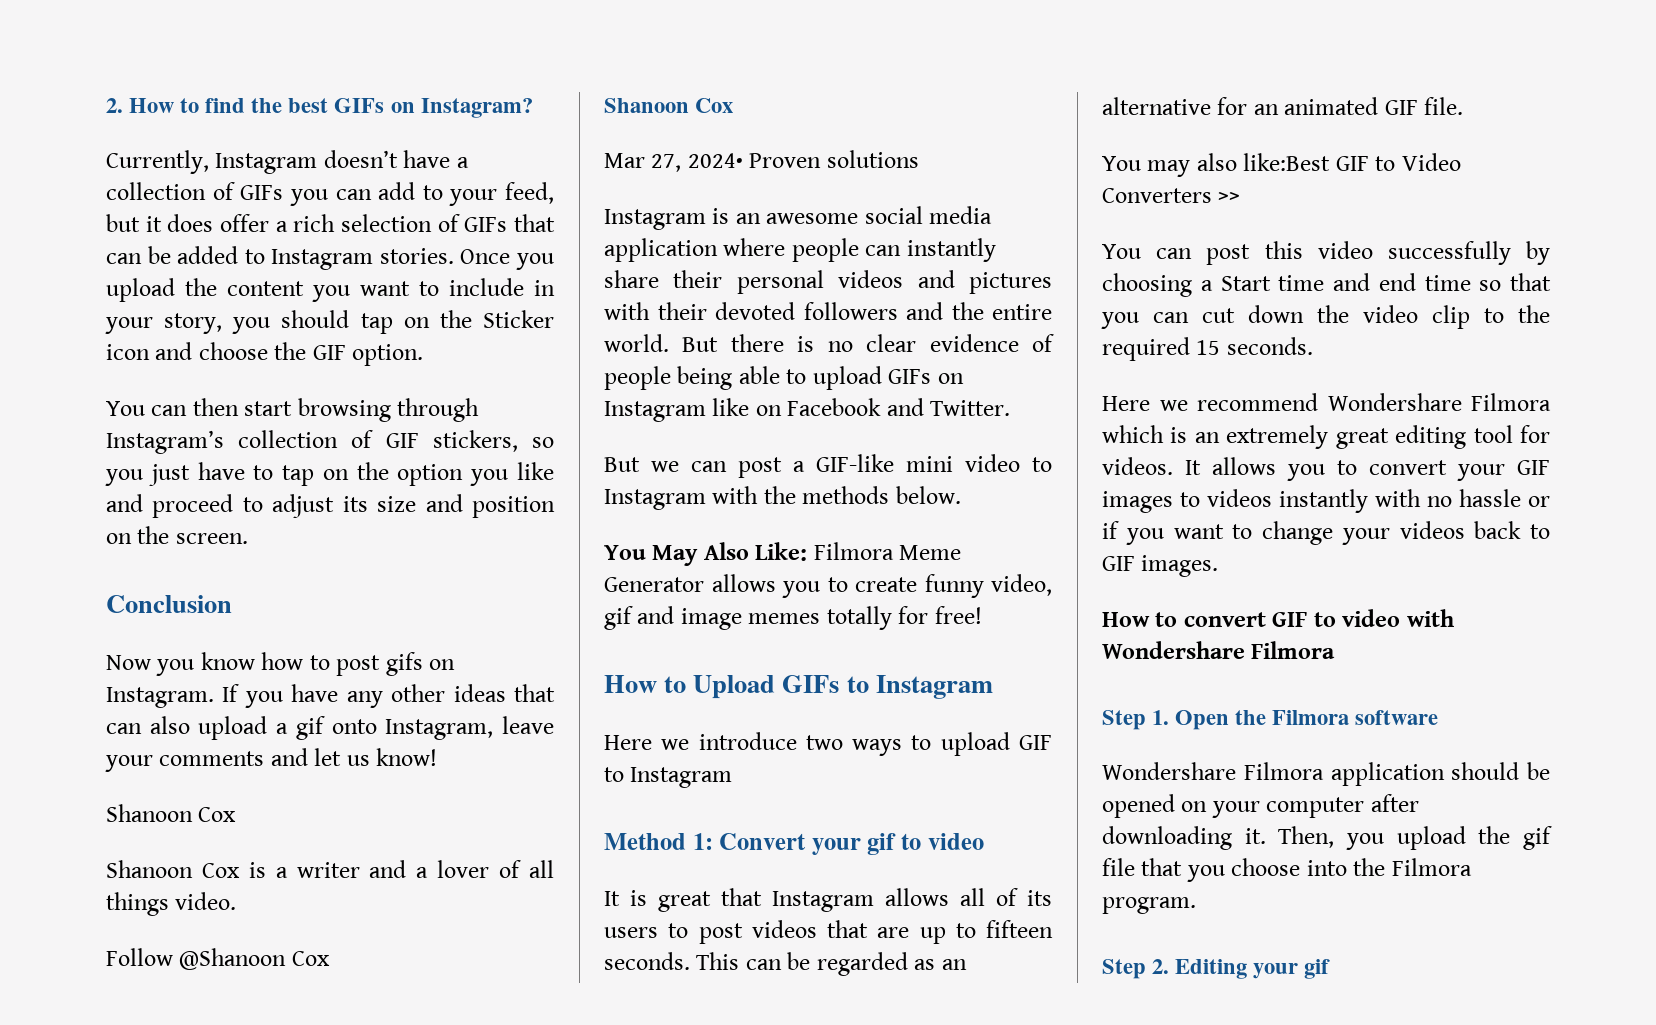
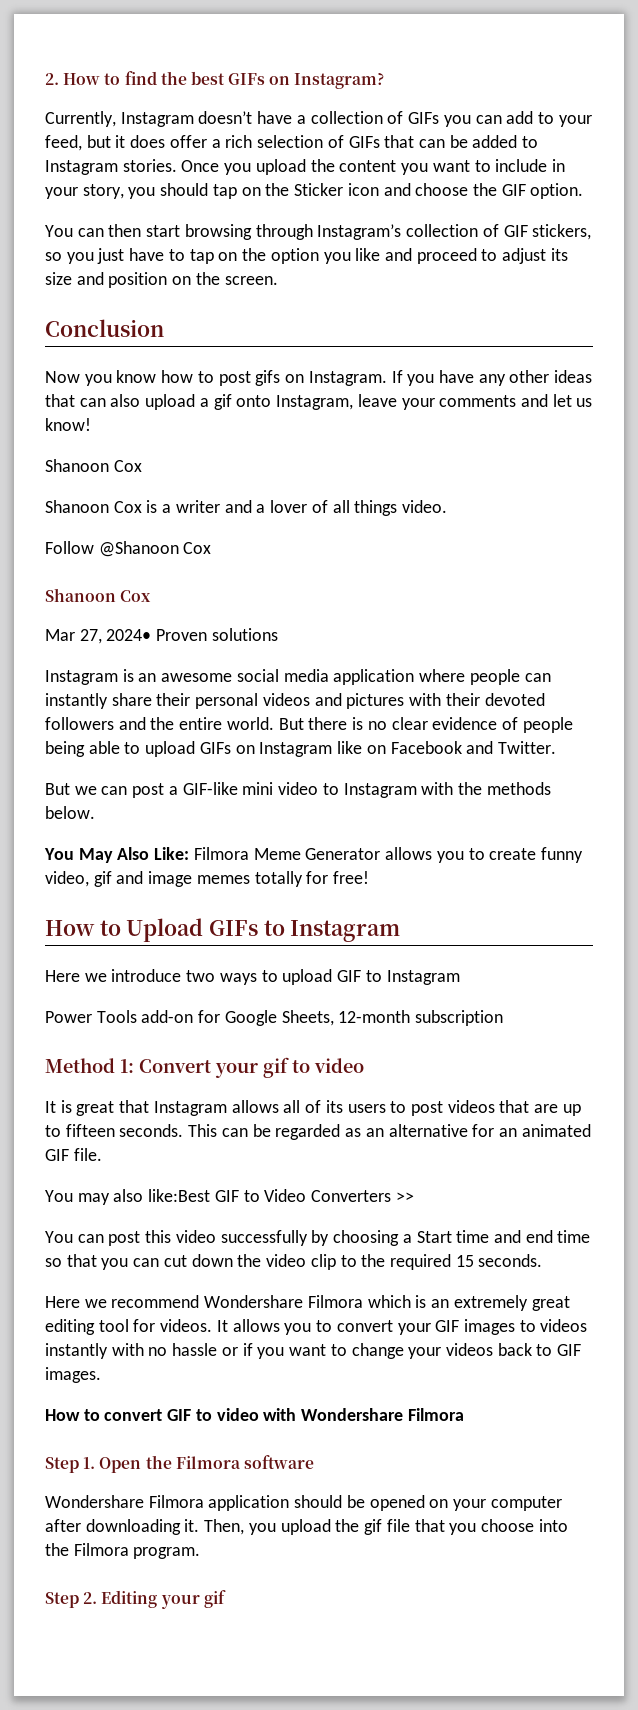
(733, 777) none -> [45,1010,504,1026] // Power Tools add-on for Google Sheets, 12-month subscription

